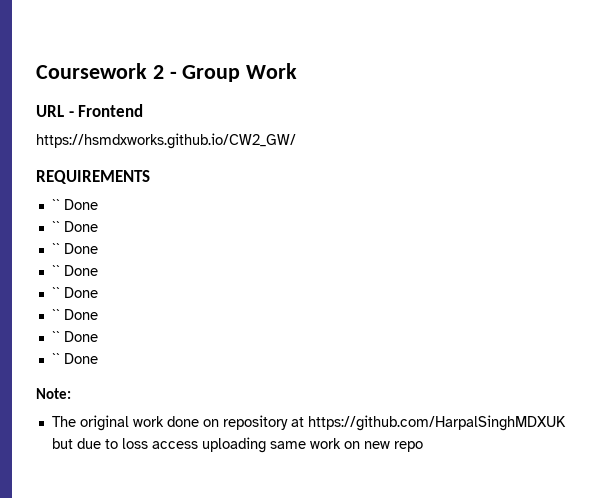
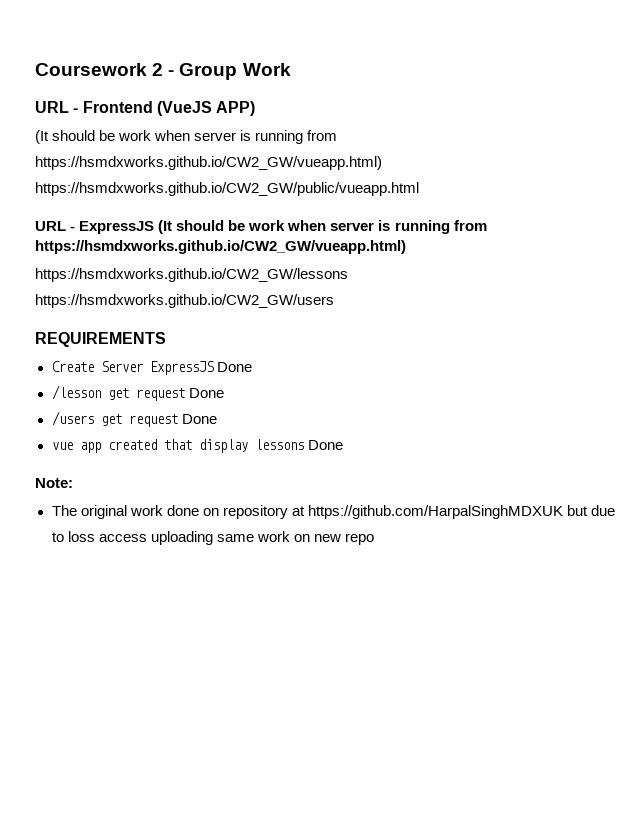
[36,133,296,149] [36,170,150,184] [51,199,98,210] [51,221,98,232] [51,243,98,254] [51,265,98,276] [51,287,98,298] [51,309,98,320] [51,331,98,342] [51,353,60,364] // https://hsmdxworks.github.io/CW2_GW/ // REQUIREMENTS // `` Done // `` Done // `` Done // `` Done // `` Done // `` Done // `` Done // `` -> [156,101,256,116] [35,130,338,144] [35,156,382,170] [35,182,419,196] [35,220,487,234] [35,240,406,254] [35,268,348,282] [35,294,334,308] [35,332,166,347] [51,361,252,375] [51,385,224,401] [51,411,217,427] [51,439,304,453] (VueJS APP) // (It should be work when server is running from https://hsmdxworks.github.io/CW2_GW/vueapp.html) https://hsmdxworks.github.io/CW2_GW/public/vueapp.html // URL - ExpressJS (It should be work when server is running from https://hsmdxworks.github.io/CW2_GW/vueapp.html) // https://hsmdxworks.github.io/CW2_GW/lessons https://hsmdxworks.github.io/CW2_GW/users // REQUIREMENTS // Create Server ExpressJS Done // /lesson get request Done // /users get request Done // vue app created that display lessons

